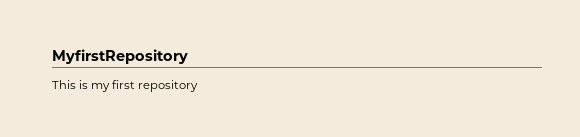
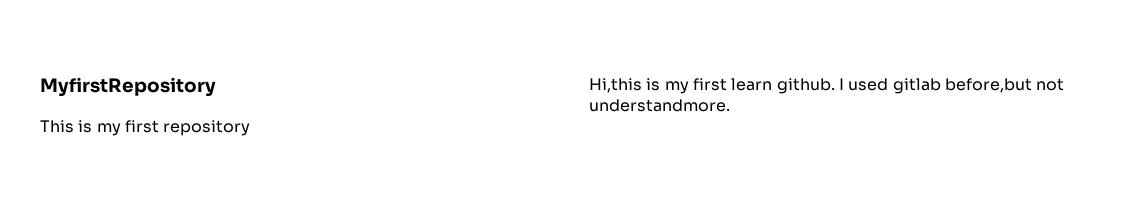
(199, 86) none -> [589,78,1065,94] [589,99,730,112] // Hi,this is my first learn github. I used gitlab before,but not understandmore.

